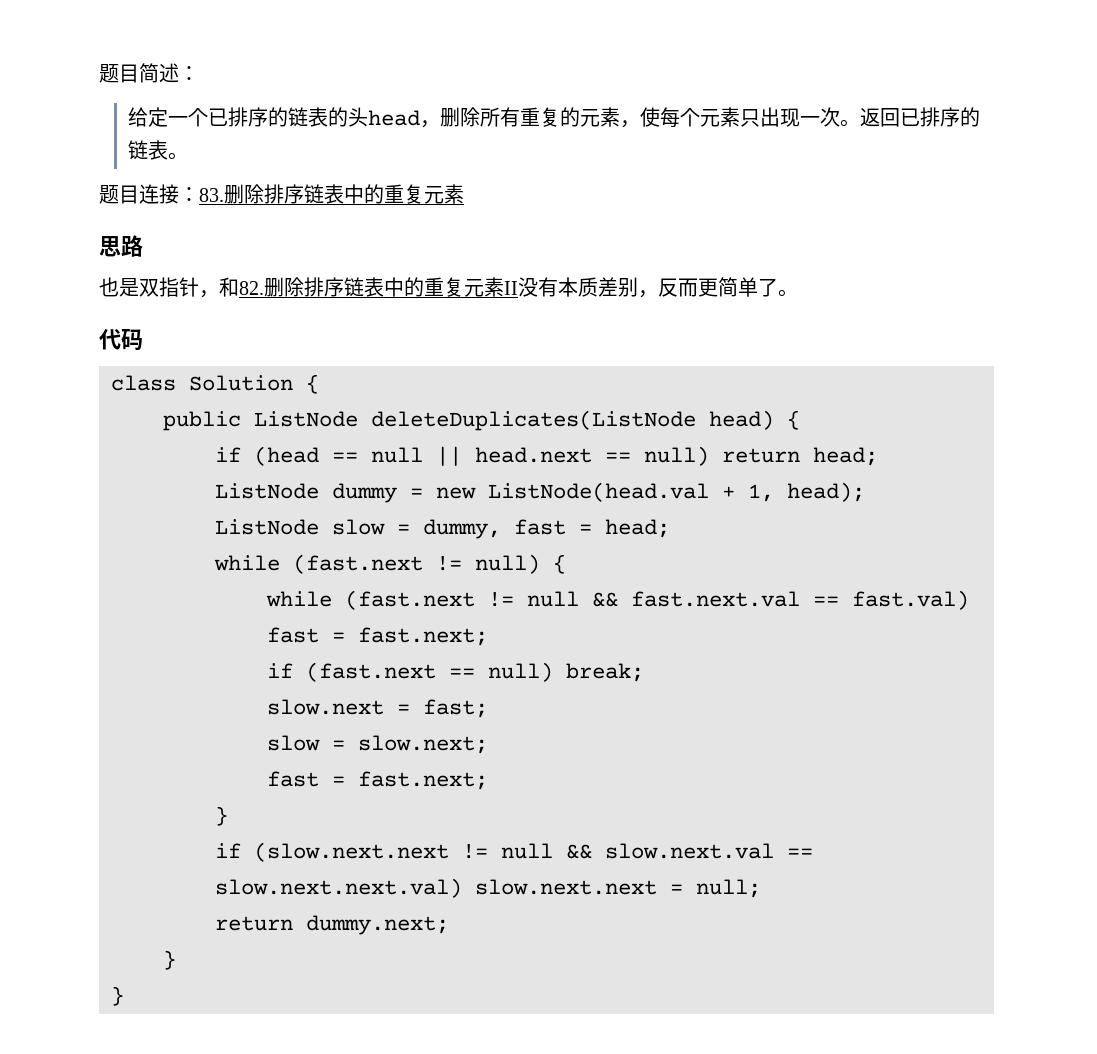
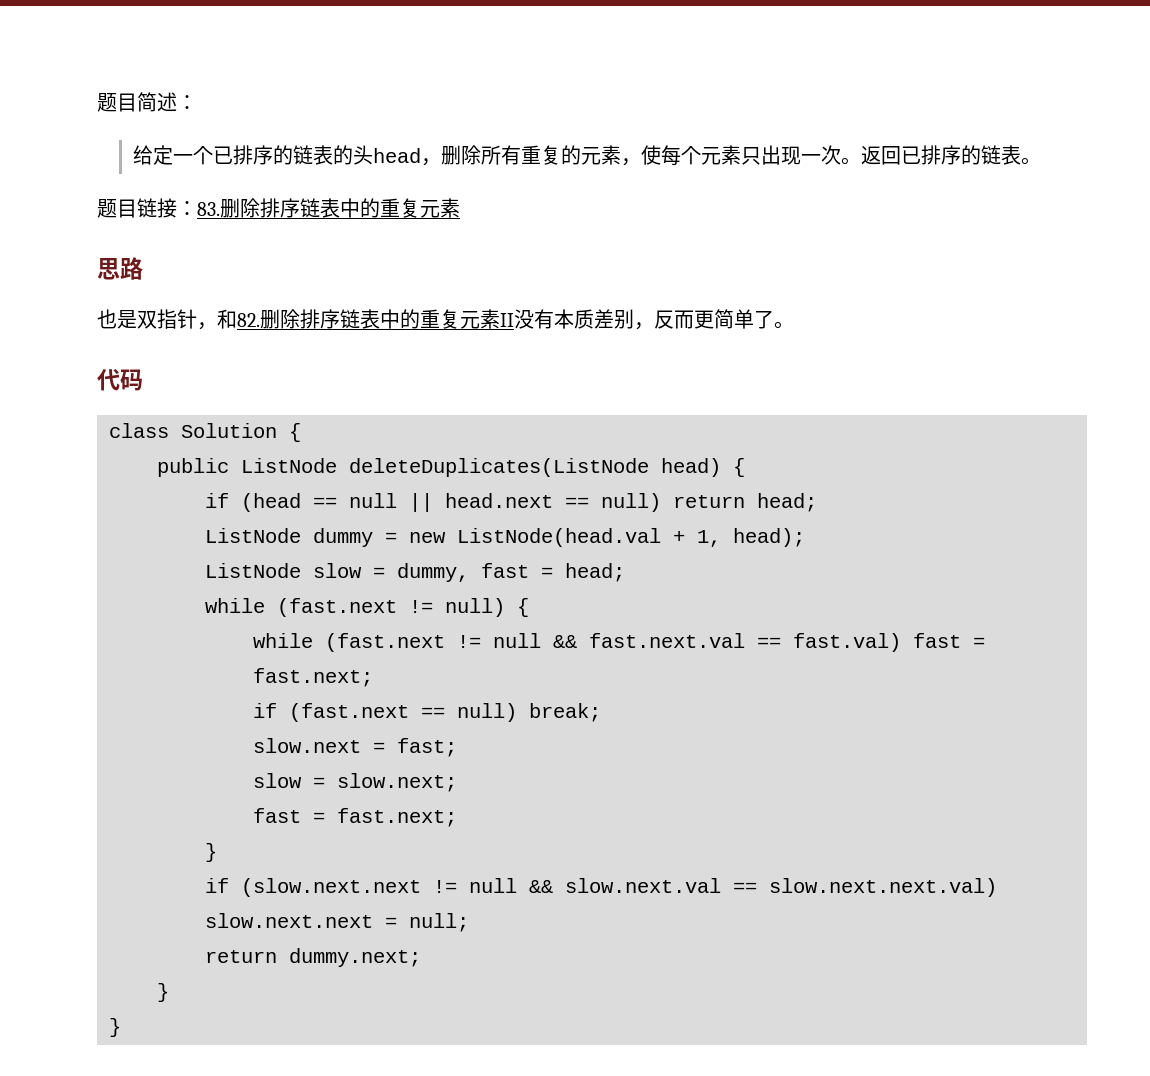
[139,184,159,204] 连 -> [137,198,157,218] 链

